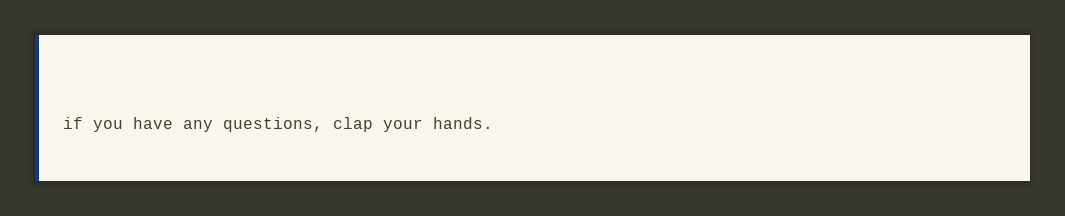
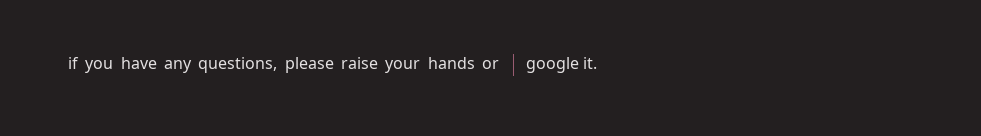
[333,117,493,132] clap your hands. -> [284,57,598,73] please raise your hands or google it.

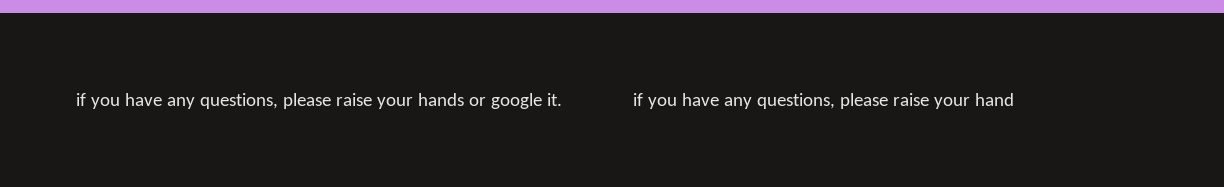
(598, 63) none -> [633,93,1014,109] // if you have any questions, please raise your hand

